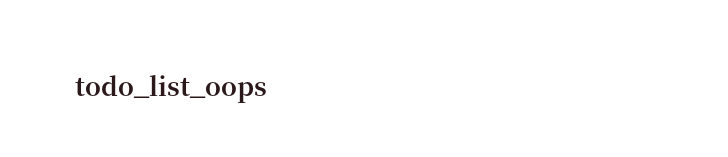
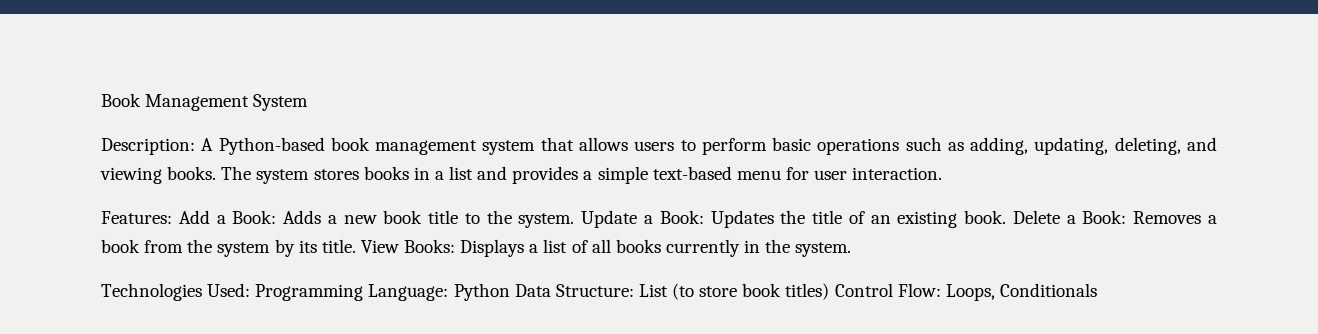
[75,75,267,103] todo_list_oops -> [101,93,309,111] [101,137,1218,155] [100,166,943,184] [101,210,1217,228] [101,239,852,257] [101,283,1097,301] Book Management System // Description: A Python-based book management system that allows users to perform basic operations such as adding, updating, deleting, and viewing books. The system stores books in a list and provides a simple text-based menu for user interaction. // Features: Add a Book: Adds a new book title to the system. Update a Book: Updates the title of an existing book. Delete a Book: Removes a book from the system by its title. View Books: Displays a list of all books currently in the system. // Technologies Used: Programming Language: Python Data Structure: List (to store book titles) Control Flow: Loops, Conditionals

